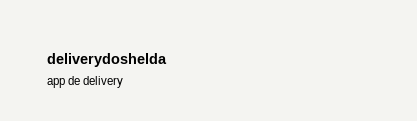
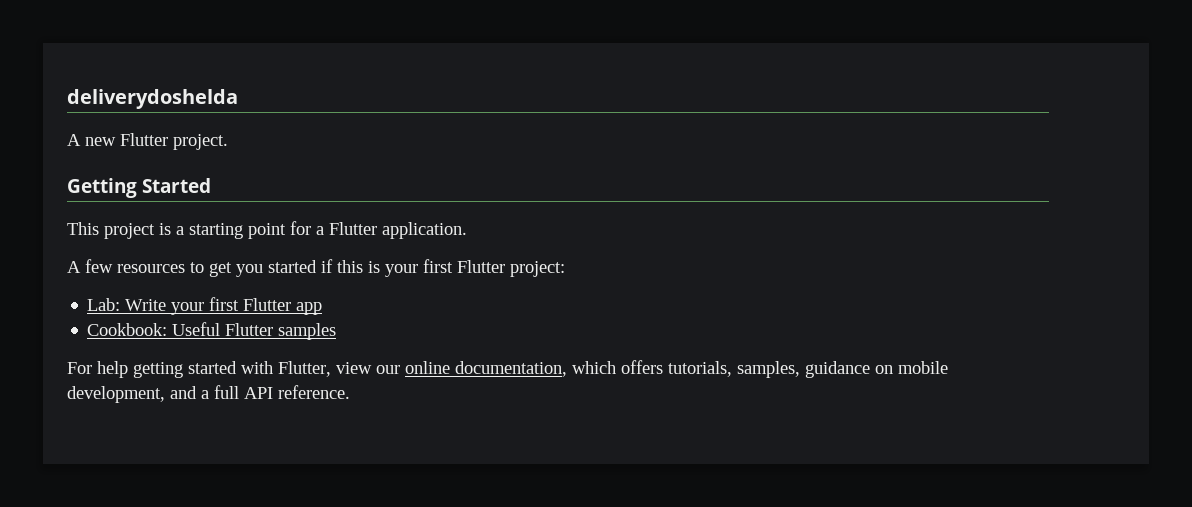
[47,76,124,88] app de delivery -> [67,133,228,150] [67,178,211,198] [67,221,467,239] [67,259,565,277] [87,297,323,315] [87,322,337,340] [67,360,948,378] [67,385,350,403] A new Flutter project. // Getting Started // This project is a starting point for a Flutter application. // A few resources to get you started if this is your first Flutter project: // Lab: Write your first Flutter app // Cookbook: Useful Flutter samples // For help getting started with Flutter, view our online documentation, which offers tutorials, samples, guidance on mobile development, and a full API reference.

